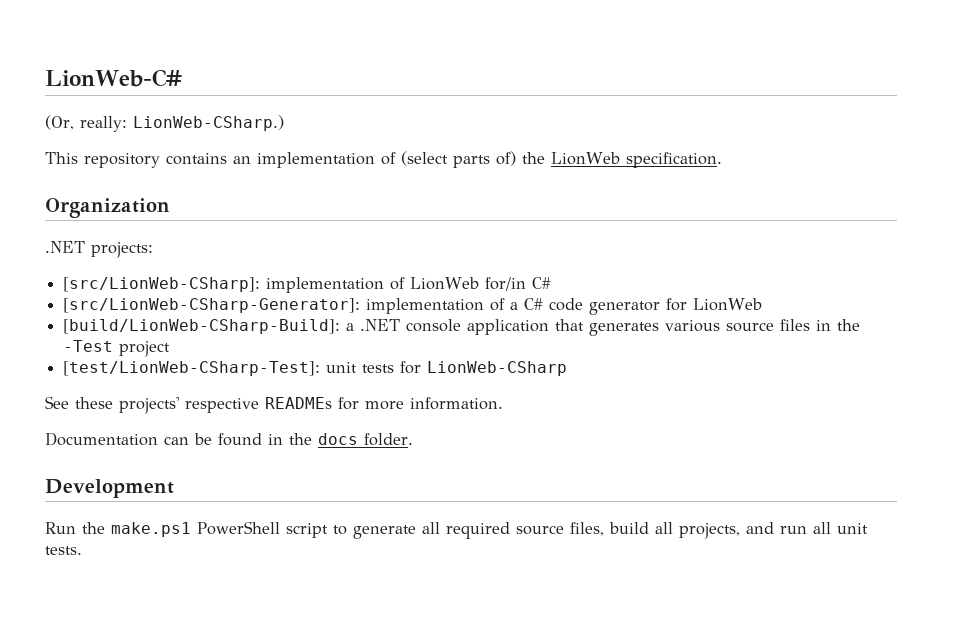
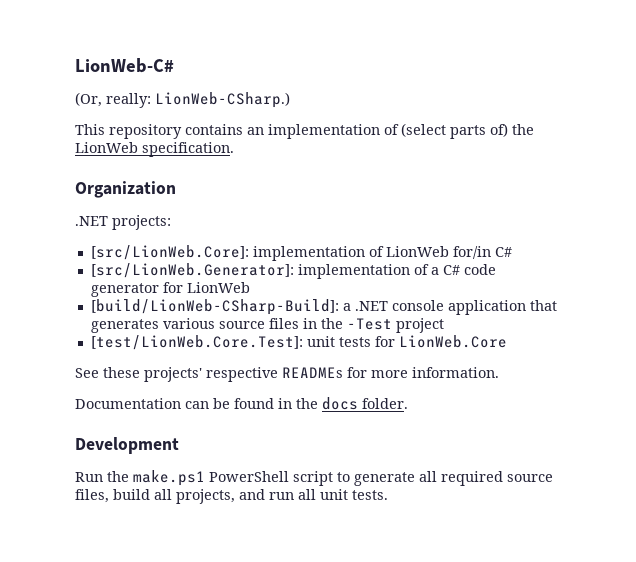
[63,277,261,292] [src/LionWeb-CSharp]: -> [90,245,249,260] [src/LionWeb.Core]:
[63,298,361,313] [src/LionWeb-CSharp-Generator]: -> [90,263,294,278] [src/LionWeb.Generator]:
[63,361,321,376] [test/LionWeb-CSharp-Test]: -> [90,335,303,350] [test/LionWeb.Core.Test]:
[427,361,568,376] LionWeb-CSharp -> [398,335,507,348] LionWeb.Core

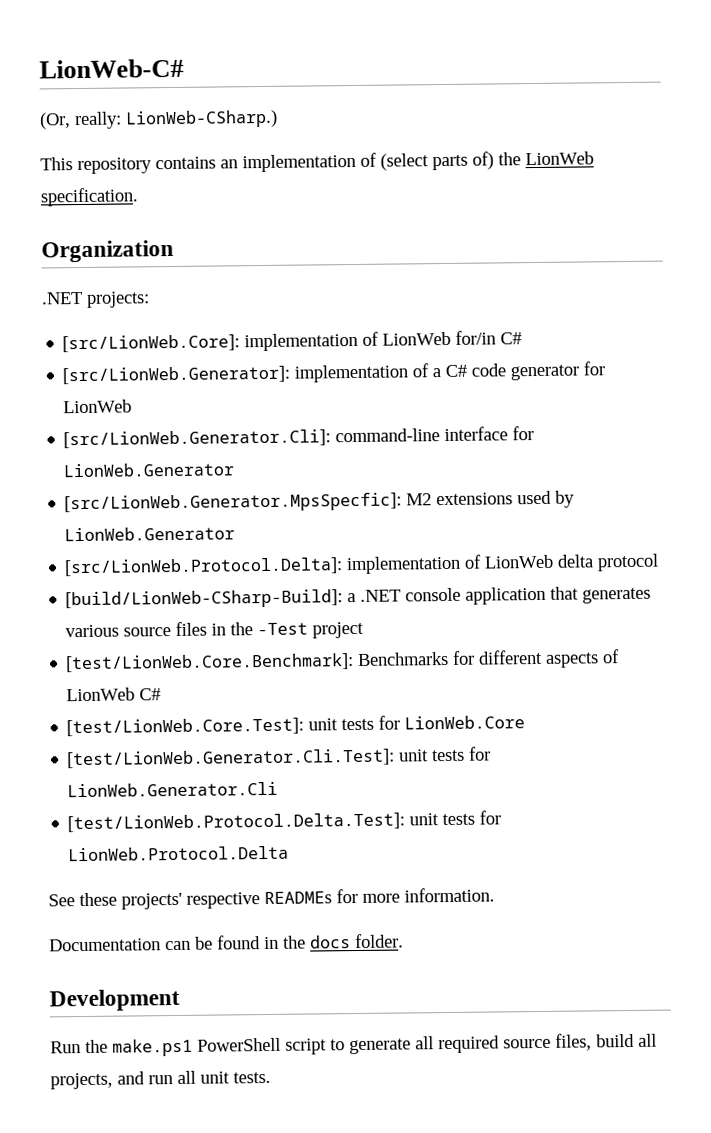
(250, 287) none -> [63,426,535,449] [63,462,235,478] [64,490,576,514] [64,526,236,542] [64,553,660,577] // [src/LionWeb.Generator.Cli]: command-line interface for LionWeb.Generator // [src/LionWeb.Generator.MpsSpecfic]: M2 extensions used by LionWeb.Generator // [src/LionWeb.Protocol.Delta]: implementation of LionWeb delta protocol
(444, 325) none -> [65,649,621,673] [66,687,162,702] // [test/LionWeb.Core.Benchmark]: Benchmarks for different aspects of LionWeb C#
(507, 341) none -> [67,746,492,769] [67,781,279,798] [67,810,502,833] [68,845,290,862] // [test/LionWeb.Generator.Cli.Test]: unit tests for LionWeb.Generator.Cli // [test/LionWeb.Protocol.Delta.Test]: unit tests for LionWeb.Protocol.Delta

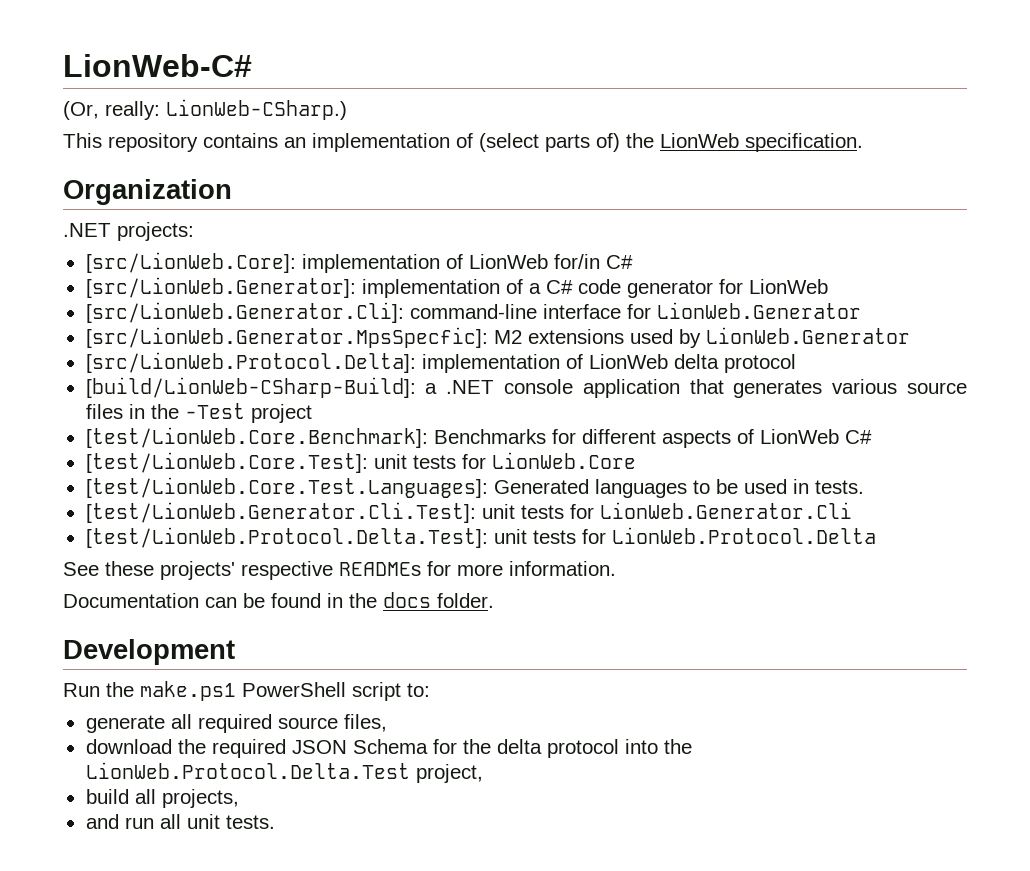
(526, 722) none -> [85,477,864,498] // [test/LionWeb.Core.Test.Languages]: Generated languages to be used in tests.
[330,1039,345,1051] to -> [407,683,430,697] to: //
(592, 1042) none -> [85,739,692,758] [85,762,483,783] // download the required JSON Schema for the delta protocol into the LionWeb.Protocol.Delta.Test project, //
(113, 1081) none -> (239, 798) //

